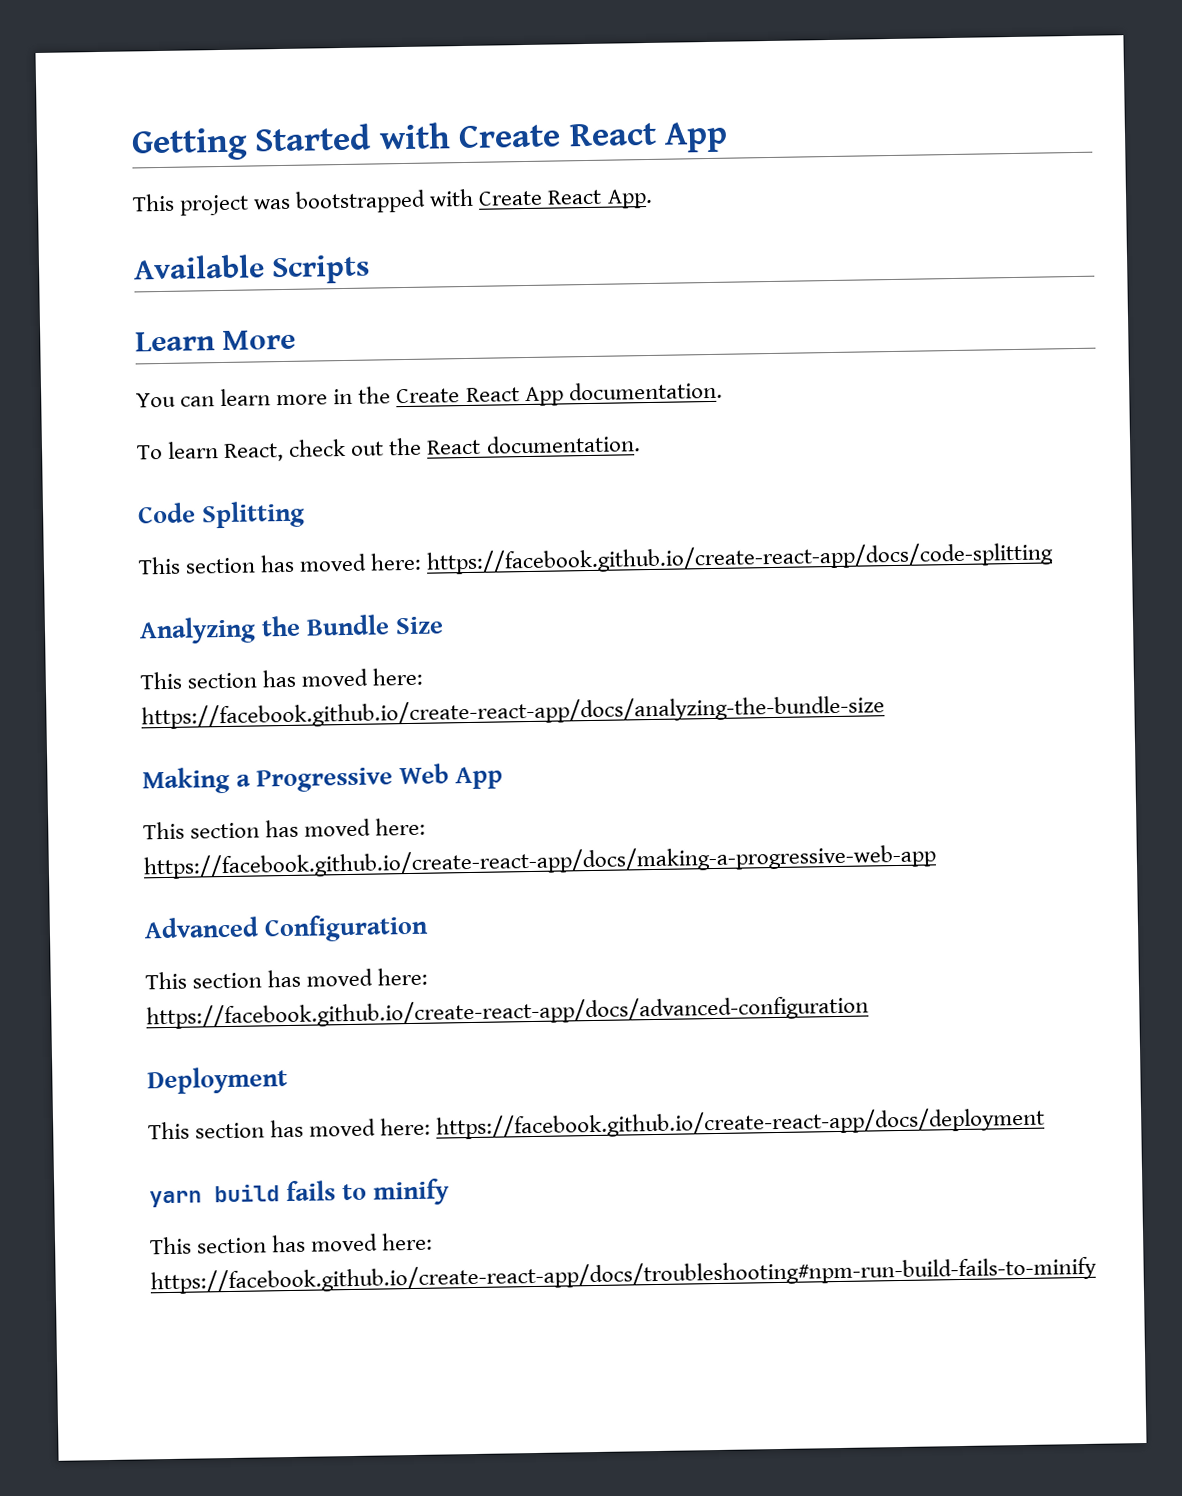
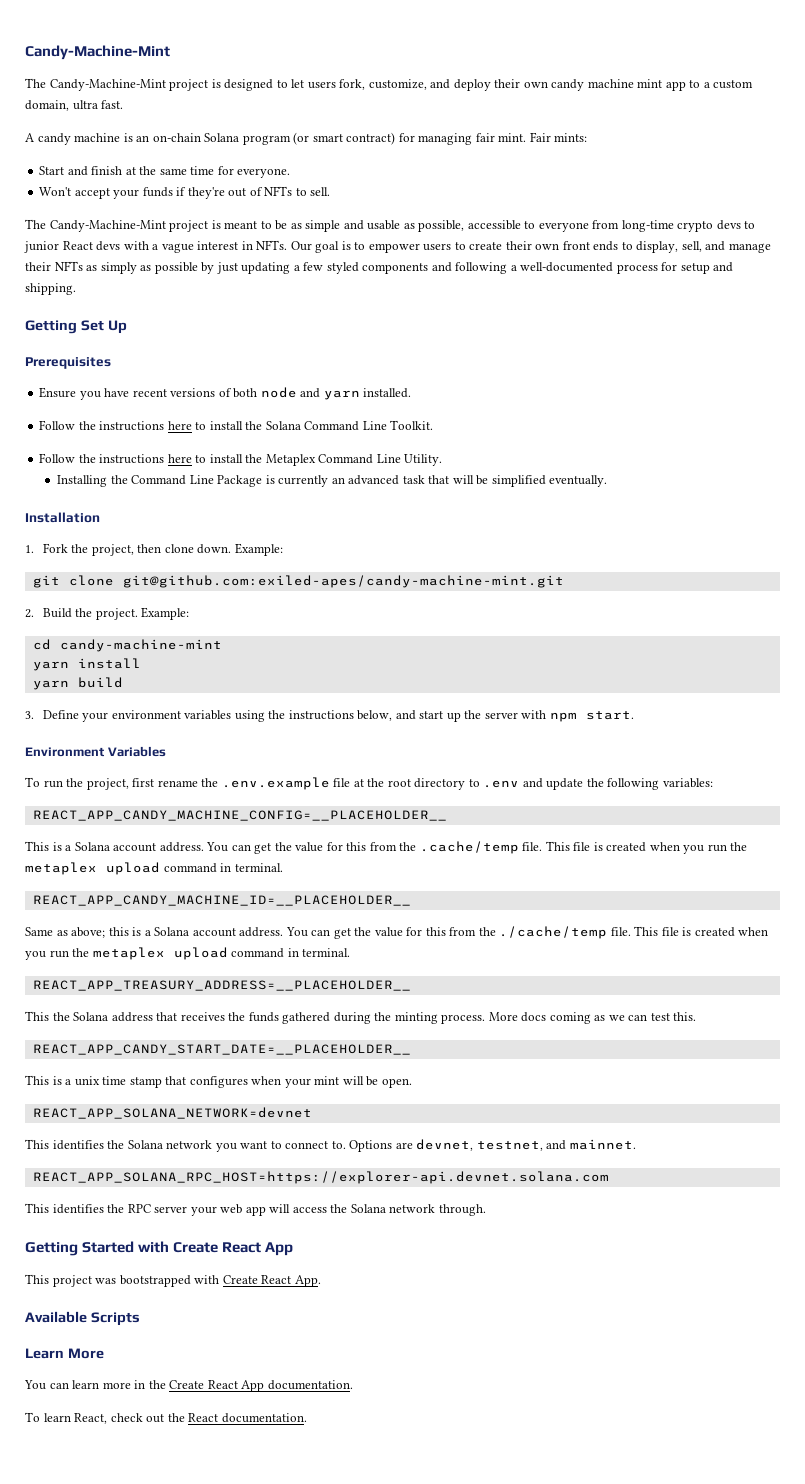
(131, 144) none -> [25,45,170,60] [25,78,754,91] [25,100,124,111] [25,132,588,145] [39,166,291,178] [39,186,331,199] [25,219,756,232] [24,240,771,253] [25,261,734,274] [25,283,76,295] [25,320,127,334] [25,357,111,369] [39,387,412,400] [39,420,434,431] [39,453,443,466] [57,475,608,487] [25,512,100,523] [25,543,283,556] [32,575,564,588] [25,607,190,620] [32,639,222,652] [32,658,141,671] [32,677,123,690] [25,710,634,722] [25,746,166,757] [25,777,713,790] [32,810,447,821] [25,841,748,854] [25,862,283,875] [32,895,411,906] [25,926,769,939] [25,947,351,960] [32,980,411,991] [25,1011,697,1024] [32,1044,411,1055] [25,1075,412,1088] [32,1107,312,1119] [25,1139,636,1152] [32,1171,609,1184] [25,1203,486,1216] Candy-Machine-Mint // The Candy-Machine-Mint project is designed to let users fork, customize, and deploy their own candy machine mint app to a custom domain, ultra fast. // A candy machine is an on-chain Solana program (or smart contract) for managing fair mint. Fair mints: // Start and finish at the same time for everyone. // Won't accept your funds if they're out of NFTs to sell. // The Candy-Machine-Mint project is meant to be as simple and usable as possible, accessible to everyone from long-time crypto devs to junior React devs with a vague interest in NFTs. Our goal is to empower users to create their own front ends to display, sell, and manage their NFTs as simply as possible by just updating a few styled components and following a well-documented process for setup and shipping. // Getting Set Up // Prerequisites // Ensure you have recent versions of both node and yarn installed. // Follow the instructions here to install the Solana Command Line Toolkit. // Follow the instructions here to install the Metaplex Command Line Utility. // Installing the Command Line Package is currently an advanced task that will be simplified eventually. // Installation // 1. Fork the project, then clone down. Example: // git clone git@github.com:exiled-apes/candy-machine-mint.git // 2. Build the project. Example: // cd candy-machine-mint // yarn install // yarn build // 3. Define your environment variables using the instructions below, and start up the server with npm start. // Environment Variables // To run the project, first rename the .env.example file at the root directory to .env and update the following variables: // REACT_APP_CANDY_MACHINE_CONFIG=__PLACEHOLDER__ // This is a Solana account address. You can get the value for this from the .cache/temp file. This file is created when you run the metaplex upload command in terminal. // REACT_APP_CANDY_MACHINE_ID=__PLACEHOLDER__ // Same as above; this is a Solana account address. You can get the value for this from the ./cache/temp file. This file is created when you run the metaplex upload command in terminal. // REACT_APP_TREASURY_ADDRESS=__PLACEHOLDER__ // This the Solana address that receives the funds gathered during the minting process. More docs coming as we can test this. // REACT_APP_CANDY_START_DATE=__PLACEHOLDER__ // This is a unix time stamp that configures when your mint will be open. // REACT_APP_SOLANA_NETWORK=devnet // This identifies the Solana network you want to connect to. Options are devnet, testnet, and mainnet. // REACT_APP_SOLANA_RPC_HOST=https://explorer-api.devnet.solana.com // This identifies the RPC server your web app will access the Solana network through. //
[137,500,306,529] [138,541,1055,575] [139,614,445,645] [140,667,424,690] [141,694,885,730] [142,763,504,795] [143,817,427,840] [143,843,936,880] [144,913,430,943] [145,967,429,990] [146,994,869,1030] [147,1066,288,1095] [148,1106,1046,1140] [149,1178,451,1208] [149,1232,434,1255] [150,1255,1097,1295] // Code Splitting // This section has moved here: https://facebook.github.io/create-react-app/docs/code-splitting // Analyzing the Bundle Size // This section has moved here: https://facebook.github.io/create-react-app/docs/analyzing-the-bundle-size // Making a Progressive Web App // This section has moved here: https://facebook.github.io/create-react-app/docs/making-a-progressive-web-app // Advanced Configuration // This section has moved here: https://facebook.github.io/create-react-app/docs/advanced-configuration // Deployment // This section has moved here: https://facebook.github.io/create-react-app/docs/deployment // yarn build fails to minify // This section has moved here: https://facebook.github.io/create-react-app/docs/troubleshooting#npm-run-build-fails-to-minify -> (307, 1418) none

